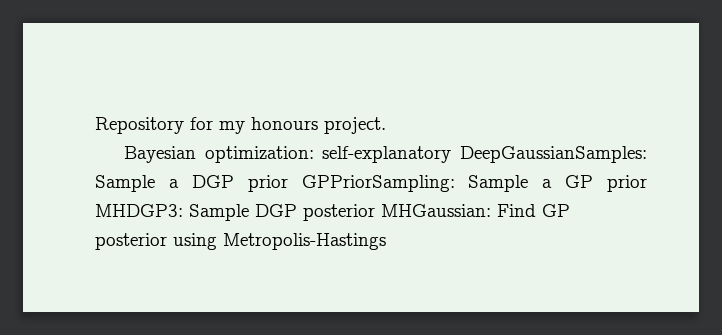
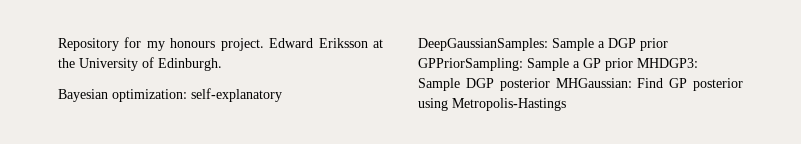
(386, 125) none -> [269,38,383,48] [58,57,222,71] Edward Eriksson at the University of Edinburgh.

